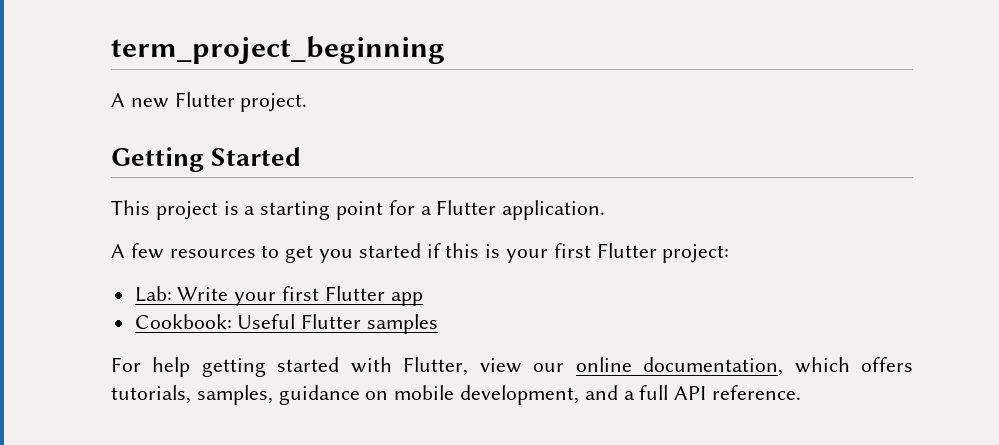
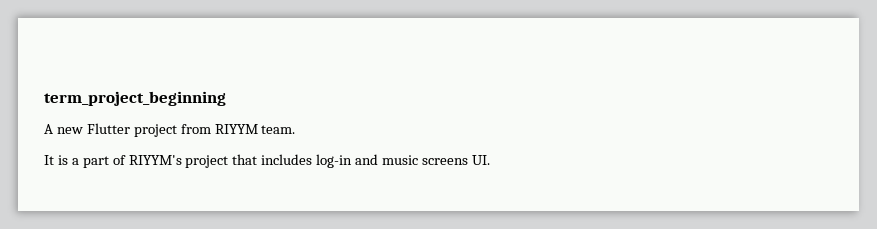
[240,93,308,112] [111,147,302,172] [111,200,606,220] [111,243,730,263] [134,286,423,306] [134,314,439,334] [111,357,913,377] [111,385,802,405] project. // Getting Started // This project is a starting point for a Flutter application. // A few resources to get you started if this is your first Flutter project: // Lab: Write your first Flutter app // Cookbook: Useful Flutter samples // For help getting started with Flutter, view our online documentation, which offers tutorials, samples, guidance on mobile development, and a full API reference. -> [133,124,296,137] [44,154,490,168] project from RIYYM team. // It is a part of RIYYM's project that includes log-in and music screens UI.

